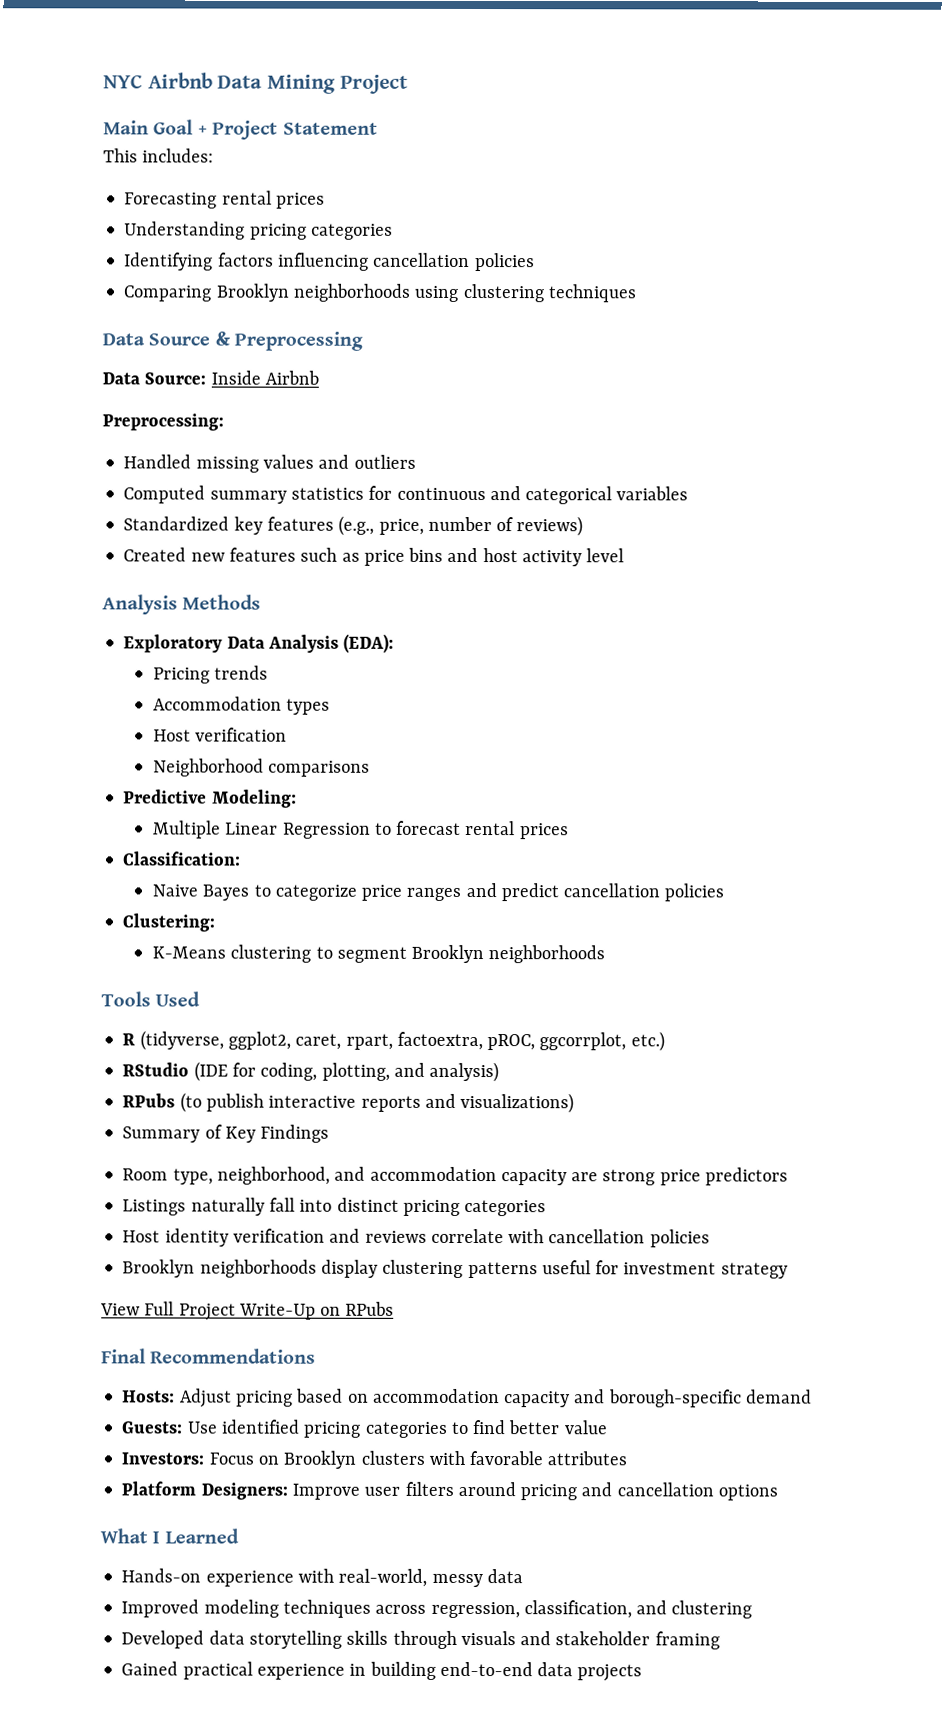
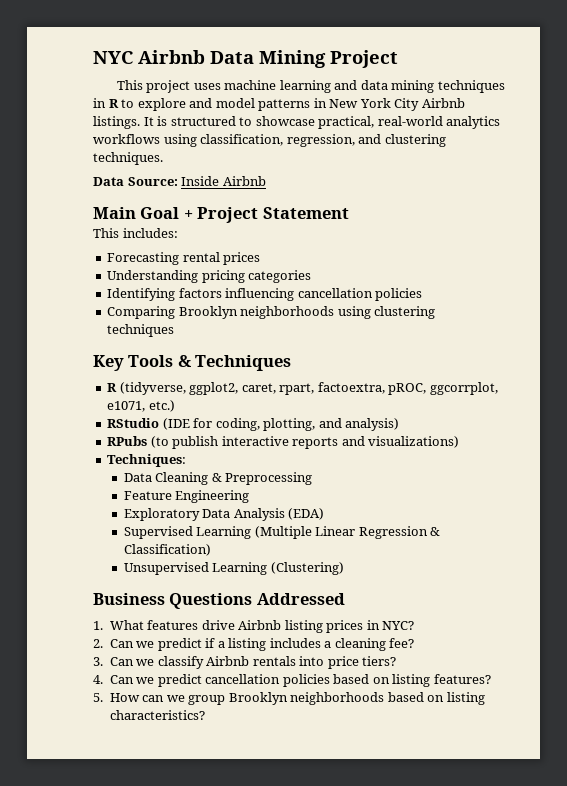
(408, 84) none -> [116,80,505,93] [93,98,465,111] [93,116,501,129] [93,134,446,147] [93,152,163,165] [93,176,266,186] // This project uses machine learning and data mining techniques in R to explore and model patterns in New York City Airbnb listings. It is structured to showcase practical, real-world analytics workflows using classification, regression, and clustering techniques. // Data Source: Inside Airbnb
[102,331,364,351] [102,370,319,385] [102,413,224,431] [123,454,416,473] [123,485,689,505] [123,515,584,537] [123,547,625,567] [102,594,262,615] [123,633,395,653] [152,665,269,684] [152,696,331,715] [152,727,288,742] [152,758,371,777] [123,789,297,808] [152,820,569,840] [122,851,242,866] [151,882,725,902] [122,913,216,932] [151,944,606,964] [101,991,201,1007] Data Source & Preprocessing // Data Source: Inside Airbnb // Preprocessing: // Handled missing values and outliers // Computed summary statistics for continuous and categorical variables // Standardized key features (e.g., price, number of reviews) // Created new features such as price bins and host activity level // Analysis Methods // Exploratory Data Analysis (EDA): // Pricing trends // Accommodation types // Host verification // Neighborhood comparisons // Predictive Modeling: // Multiple Linear Regression to forecast rental prices // Classification: // Naive Bayes to categorize price ranges and predict cancellation policies // Clustering: // K-Means clustering to segment Brooklyn neighborhoods // Tools Used -> [93,355,292,371] Key Tools & Techniques
(627, 1041) none -> [107,401,146,412] e1071,
[122,1124,330,1143] [122,1166,788,1186] [122,1197,547,1217] [122,1228,710,1248] [122,1259,788,1279] [100,1301,395,1321] [101,1348,317,1364] [122,1388,812,1408] [122,1419,608,1438] [121,1450,628,1469] [121,1481,778,1501] [100,1528,239,1544] [121,1568,523,1588] [121,1599,753,1619] [121,1630,720,1650] [121,1661,643,1682] Summary of Key Findings // Room type, neighborhood, and accommodation capacity are strong price predictors // Listings naturally fall into distinct pricing categories // Host identity verification and reviews correlate with cancellation policies // Brooklyn neighborhoods display clustering patterns useful for investment strategy // View Full Project Write-Up on RPubs // Final Recommendations // Hosts: Adjust pricing based on accommodation capacity and borough-specific demand // Guests: Use identified pricing categories to find better value // Investors: Focus on Brooklyn clusters with favorable attributes // Platform Designers: Improve user filters around pricing and cancellation options // What I Learned // Hands-on experience with real-world, messy data // Improved modeling techniques across regression, classification, and clustering // Developed data storytelling skills through visuals and stakeholder framing // Gained practical experience in building end-to-end data projects -> [107,454,187,467] [123,472,313,485] [123,490,250,503] [123,508,325,521] [123,526,441,539] [123,544,211,556] [123,562,344,575] [93,593,345,609] [93,620,415,633] [93,638,415,651] [93,656,397,669] [93,674,491,687] [93,692,485,705] [109,710,205,720] Techniques: // Data Cleaning & Preprocessing // Feature Engineering // Exploratory Data Analysis (EDA) // Supervised Learning (Multiple Linear Regression & Classification) // Unsupervised Learning (Clustering) // Business Questions Addressed // 1. What features drive Airbnb listing prices in NYC? // 2. Can we predict if a listing includes a cleaning fee? // 3. Can we classify Airbnb rentals into price tiers? // 4. Can we predict cancellation policies based on listing features? // 5. How can we group Brooklyn neighborhoods based on listing characteristics?

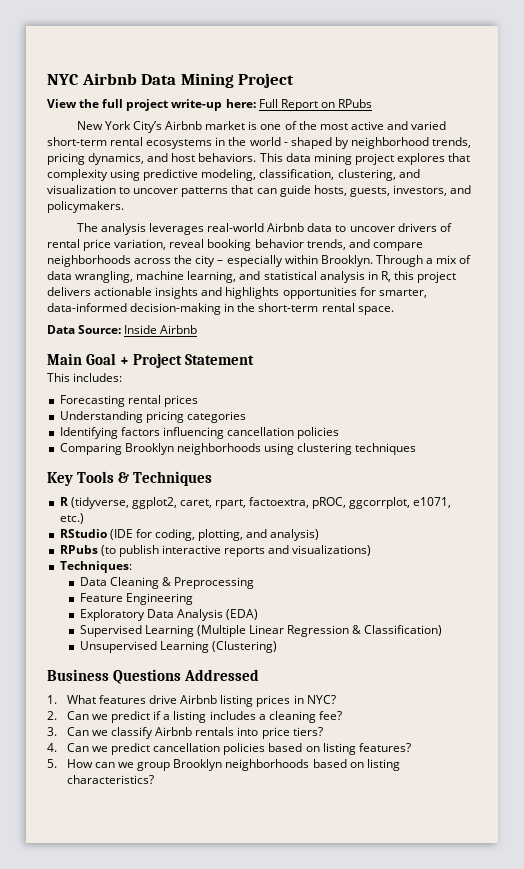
[116,80,505,93] [93,98,465,111] [93,116,501,129] [93,134,446,147] [93,152,163,165] This project uses machine learning and data mining techniques in R to explore and model patterns in New York City Airbnb listings. It is structured to showcase practical, real-world analytics workflows using classification, regression, and clustering techniques. -> [47,99,372,111] [76,121,447,133] [47,137,472,149] [47,153,471,165] [47,169,420,181] [47,185,472,197] [47,201,124,213] [76,223,452,235] [47,239,423,251] [47,255,472,267] [47,271,457,283] [47,287,427,299] [47,303,394,315] View the full project write-up here: Full Report on RPubs // New York City’s Airbnb market is one of the most active and varied short-term rental ecosystems in the world - shaped by neighborhood trends, pricing dynamics, and host behaviors. This data mining project explores that complexity using predictive modeling, classification, clustering, and visualization to uncover patterns that can guide hosts, guests, investors, and policymakers. // The analysis leverages real-world Airbnb data to uncover drivers of rental price variation, reveal booking behavior trends, and compare neighborhoods across the city – especially within Brooklyn. Through a mix of data wrangling, machine learning, and statistical analysis in R, this project delivers actionable insights and highlights opportunities for smarter, data-informed decision-making in the short-term rental space.

